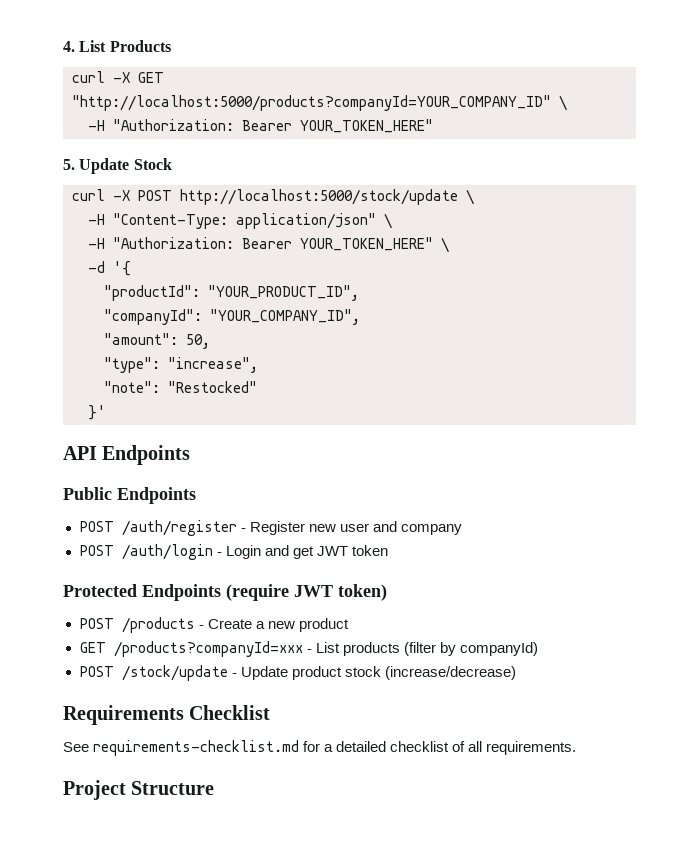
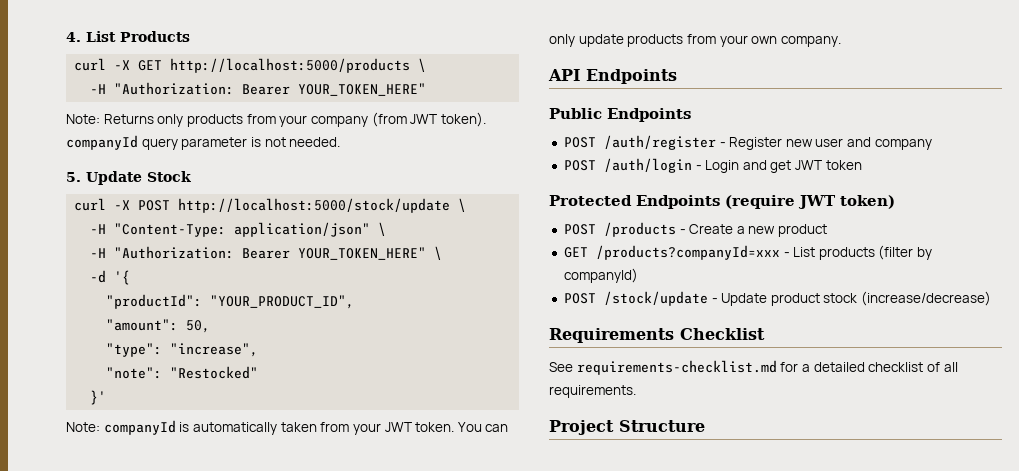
[72,95,567,111] [88,119,433,133] "http://localhost:5000/products?companyId=YOUR_COMPANY_ID" \ // -H "Authorization: Bearer YOUR_TOKEN_HERE" -> [170,58,427,73] [90,82,427,96] [66,112,486,127] [66,135,341,150] http://localhost:5000/products \ // -H "Authorization: Bearer YOUR_TOKEN_HERE" // Note: Returns only products from your company (from JWT token). companyId query parameter is not needed.
[104,309,360,325] // "companyId": "YOUR_COMPANY_ID", -> (355, 302) none
(106, 412) none -> [66,420,509,435] [549,34,841,47] // Note: companyId is automatically taken from your JWT token. You can only update products from your own company.

